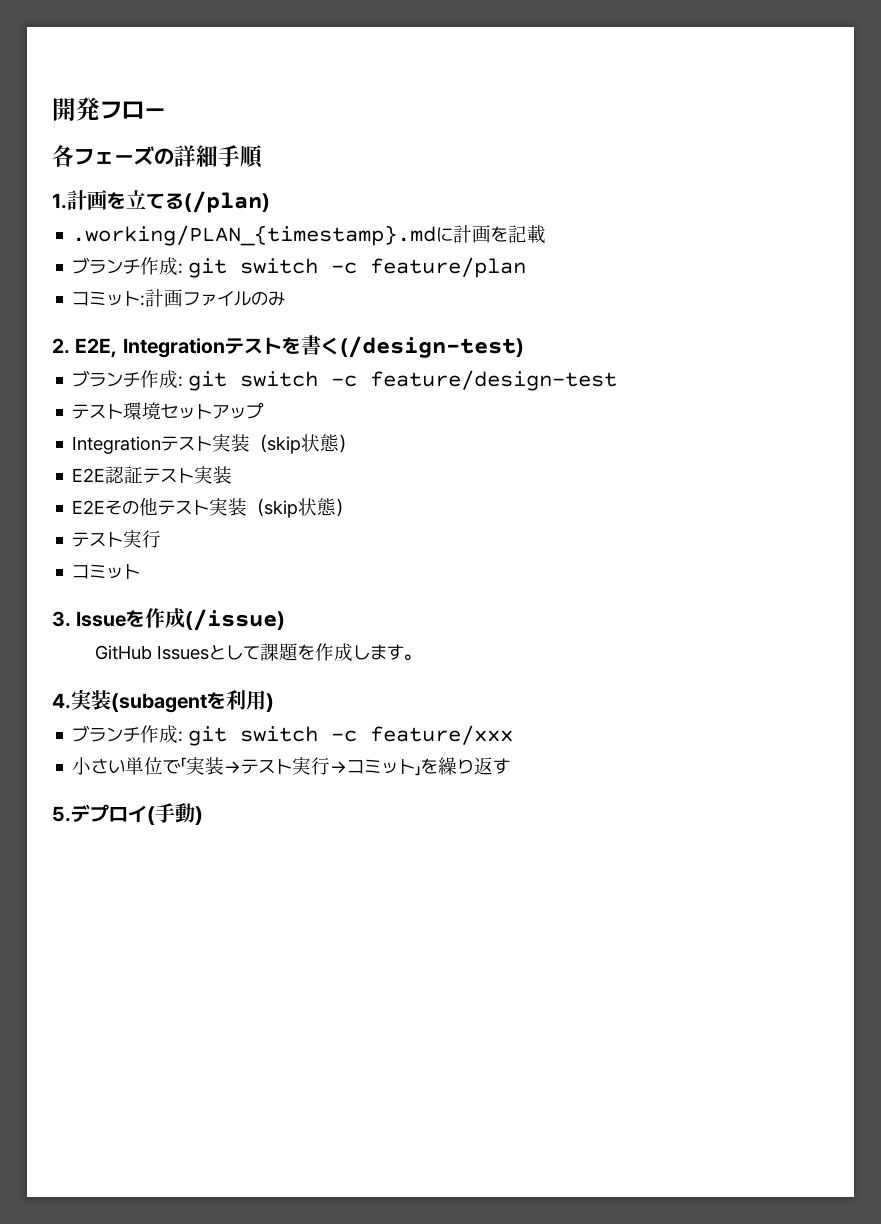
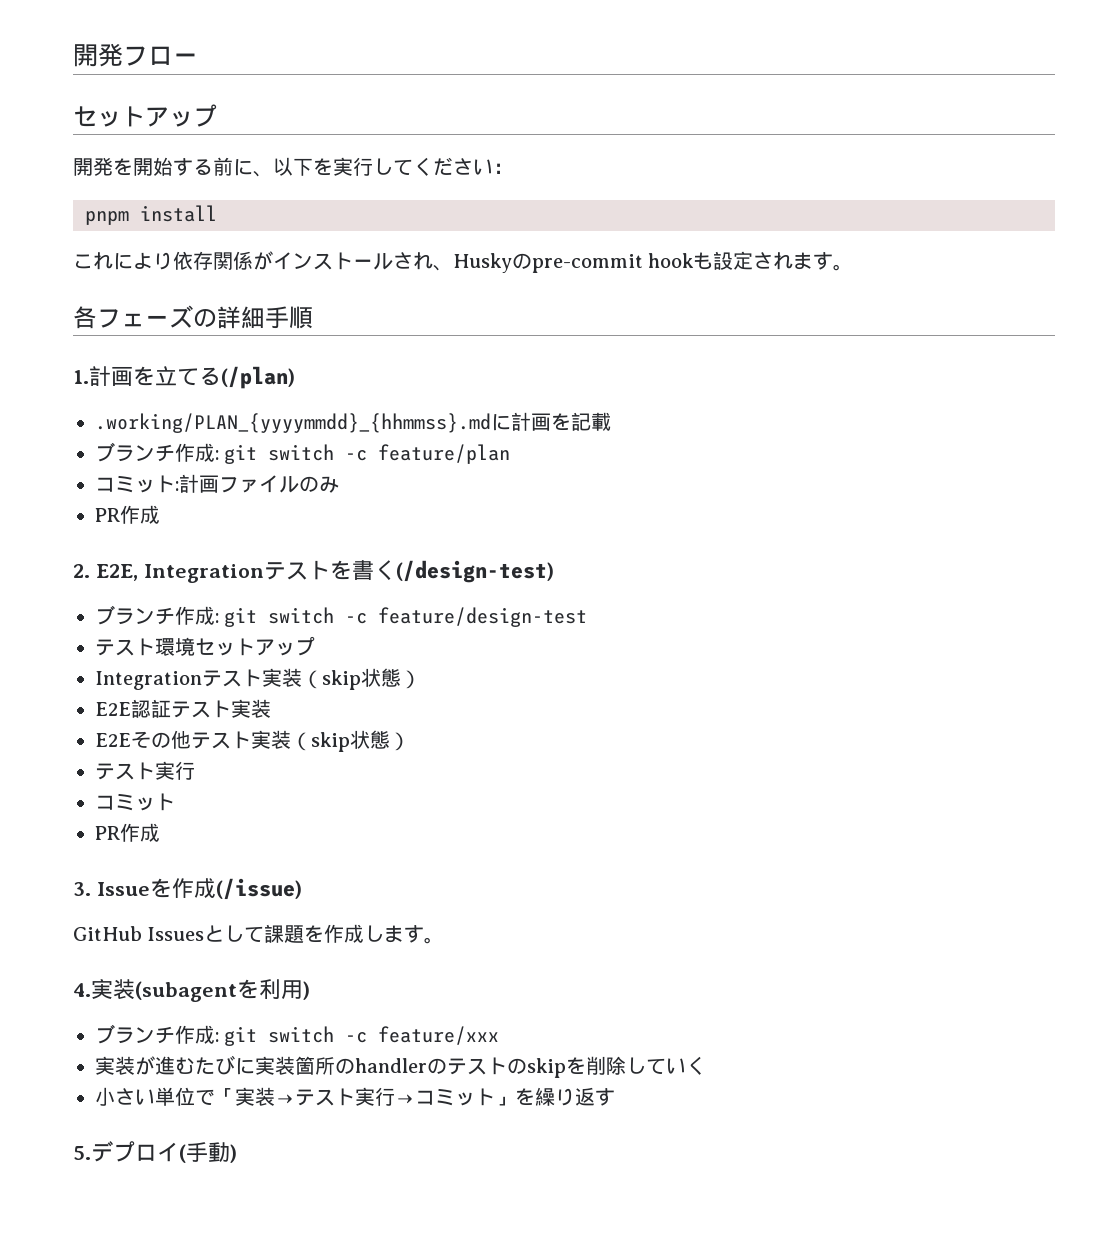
(166, 113) none -> [73,104,217,127] [73,157,513,177] [85,205,217,225] [73,251,854,273] // セットアップ // 開発を開始する前に、以下を実行してください： // pnpm install // これにより依存関係がインストールされ、Huskyのpre-commit hookも設定されます。
[72,225,437,246] .working/PLAN_{timestamp}.md -> [95,413,491,433] .working/PLAN_{yyyymmdd}_{hhmmss}.md
(286, 298) none -> [95,505,160,524] // PR作成
(141, 571) none -> [95,823,160,842] // PR作成
(514, 735) none -> [95,1055,706,1078] // 実装が進むたびに実装箇所のhandlerのテストのskipを削除していく

